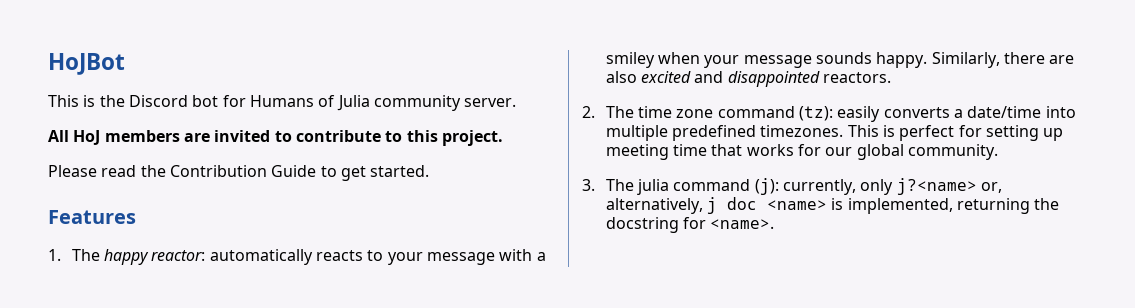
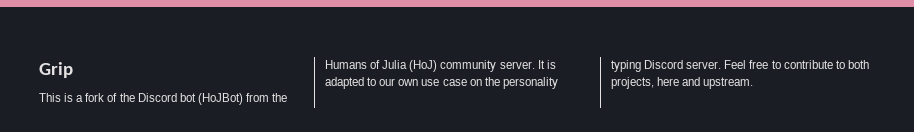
[48,53,125,75] [48,95,246,107] HoJBot // This is the Discord bot for -> [39,62,73,78] [39,93,288,105] Grip // This is a fork of the Discord bot (HoJBot) from the
(370, 103) none -> [409,60,438,72] (HoJ)
[48,130,503,146] [48,165,430,181] [48,210,136,224] [48,249,546,265] [605,52,1075,68] [605,71,892,87] [582,106,1076,122] [605,125,1064,141] [605,144,998,160] [582,178,1002,195] [605,197,1060,214] [605,217,775,233] // All HoJ members are invited to contribute to this project. // Please read the Contribution Guide to get started. // Features // 1. The happy reactor: automatically reacts to your message with a smiley when your message sounds happy. Similarly, there are also excited and disappointed reactors. // 2. The time zone command (tz): easily converts a date/time into multiple predefined timezones. This is perfect for setting up meeting time that works for our global community. // 3. The julia command (j): currently, only j?<name> or, alternatively, j doc <name> is implemented, returning the docstring for <name>. -> [537,60,556,69] [325,77,558,89] [611,60,869,72] [611,77,754,89] It is adapted to our own use case on the personality typing Discord server. Feel free to contribute to both projects, here and upstream.

